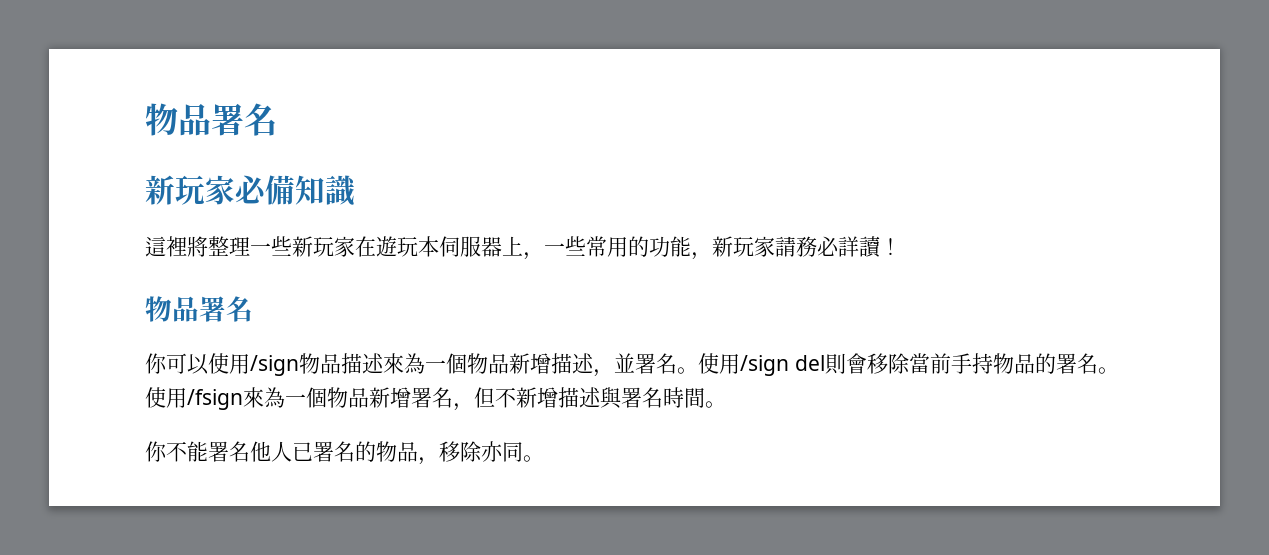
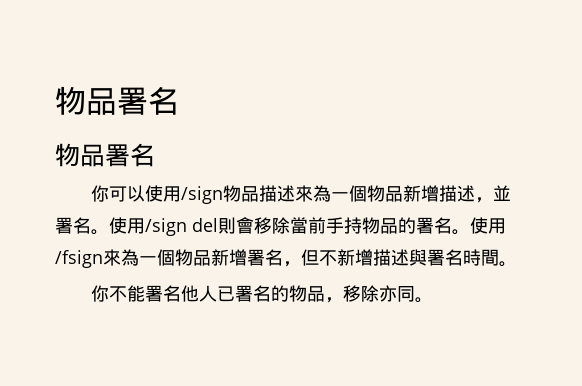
[145,103,277,136] [145,175,356,206] [145,236,901,260] 物品署名 // 新玩家必備知識 // 這裡將整理一些新玩家在遊玩本伺服器上，一些常用的功能，新玩家請務必詳讀！ -> [55,86,179,115] 物品署名

